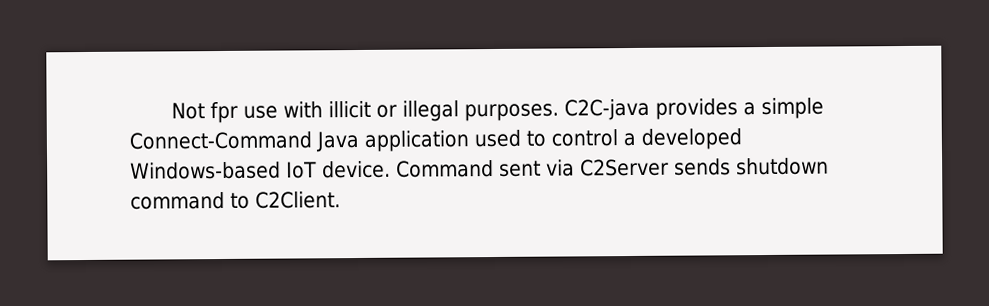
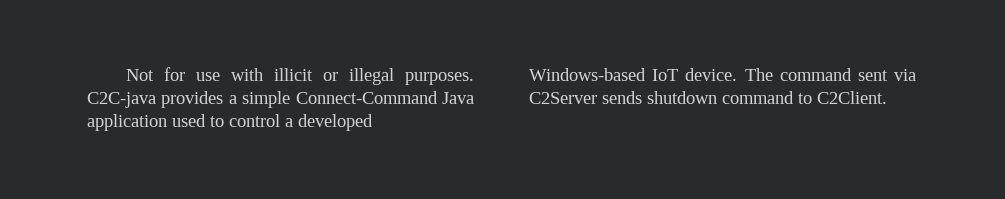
[210,101,239,124] fpr -> [164,67,186,81] for
[396,160,494,178] Command -> [744,68,852,81] The command

